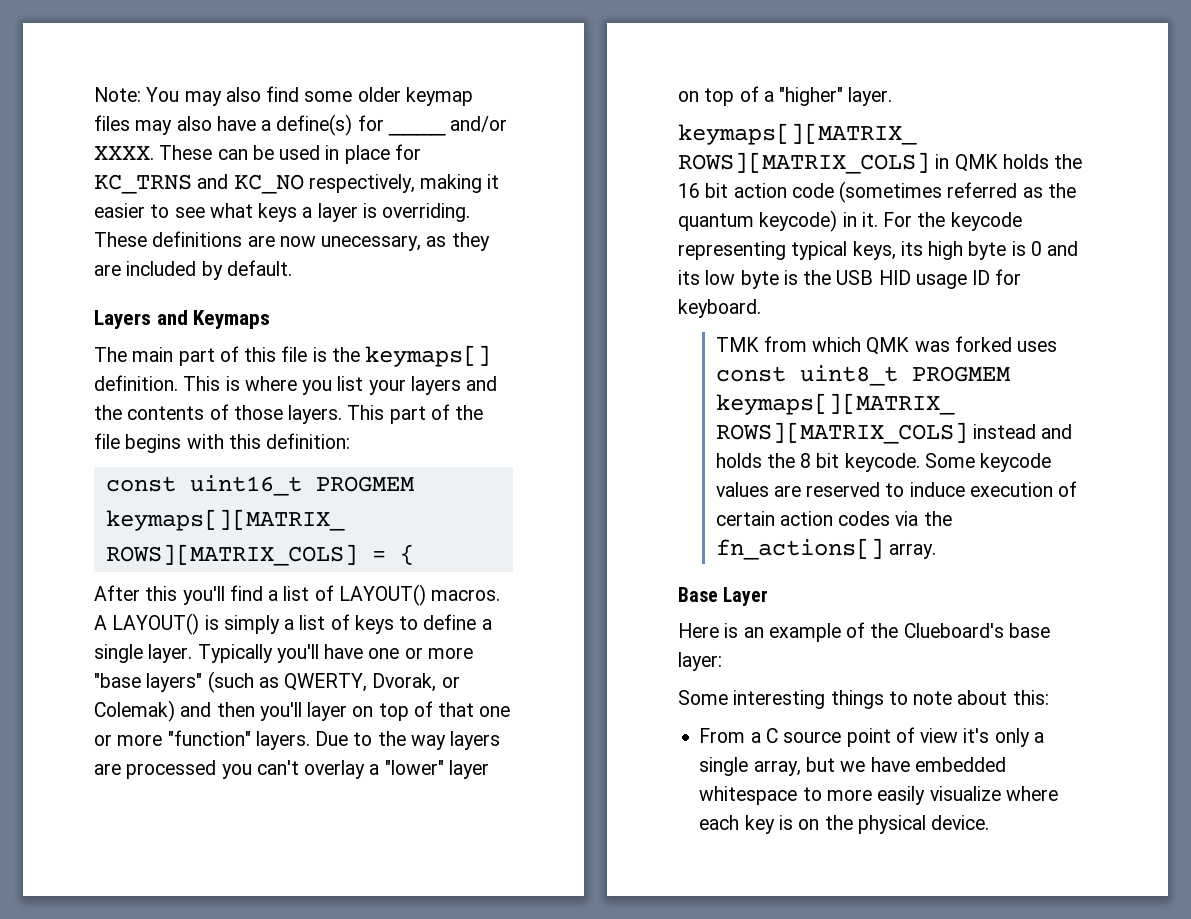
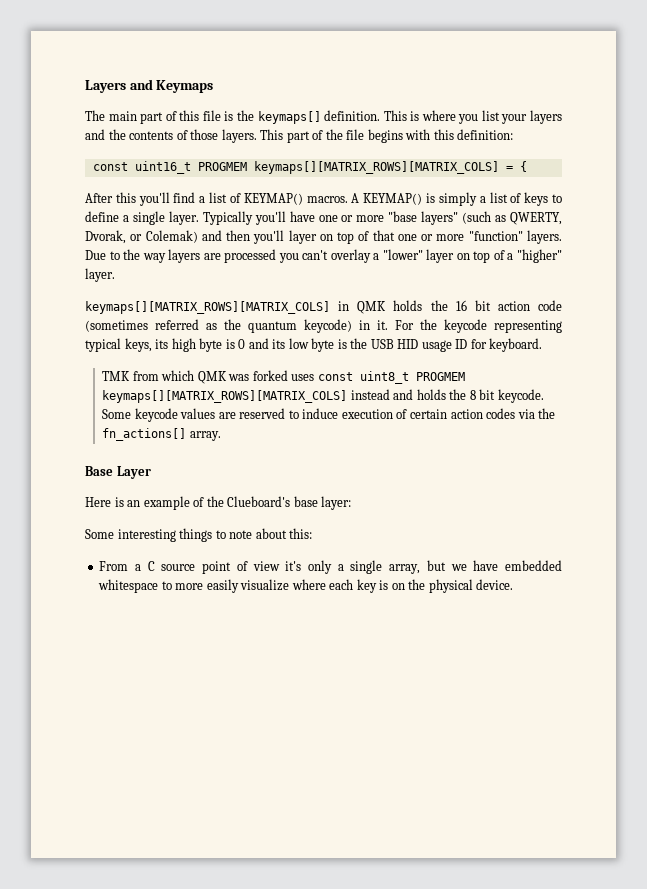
[94,86,473,106] [94,114,384,136] [387,116,508,136] [94,144,421,164] [94,174,500,194] [94,203,471,222] [94,231,490,251] [94,260,292,280] Note: You may also find some older keymap files may also have a define(s) for ____ and/or XXXX. These can be used in place for KC_TRNS and KC_NO respectively, making it easier to see what keys a layer is overriding. These definitions are now unecessary, as they are included by default. // -> (85, 86) none
[338,584,426,606] LAYOUT() -> [243,193,303,205] KEYMAP()
[112,613,200,635] LAYOUT() -> [363,193,423,205] KEYMAP()

